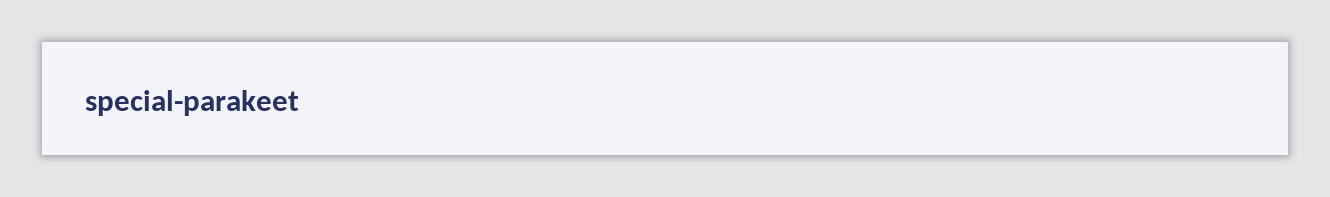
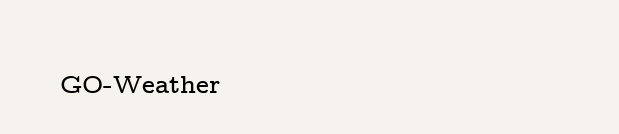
[85,90,299,116] special-parakeet -> [60,76,220,93] GO-Weather

